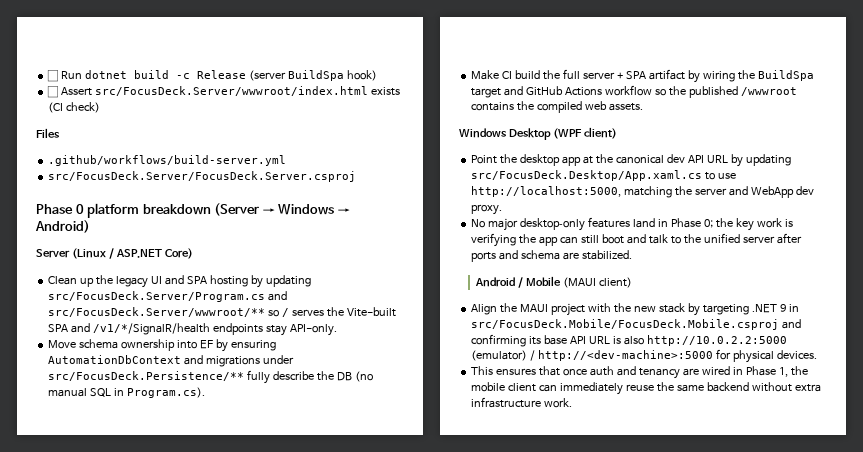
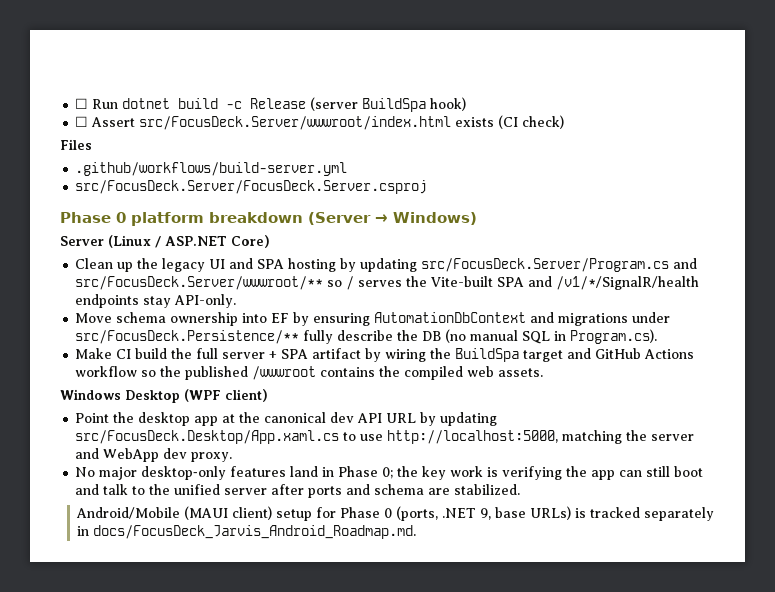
[278,204,350,215] [35,220,90,233] Windows → Android) -> [393,212,477,225] Windows)
[475,276,561,288] Android / Mobile -> [76,507,181,519] Android/Mobile
[471,303,799,316] [471,319,802,330] [471,334,787,347] [471,349,817,363] [471,366,808,379] [471,382,821,395] [471,397,573,408] // Align the MAUI project with the new stack by targeting .NET 9 in src/FocusDeck.Mobile/FocusDeck.Mobile.csproj and confirming its base API URL is also http://10.0.2.2:5000 (emulator) / http://<dev-machine>:5000 for physical devices. // This ensures that once auth and tenancy are wired in Phase 1, the mobile client can immediately reuse the same backend without extra infrastructure work. -> [276,506,715,521] [77,525,417,539] setup for Phase 0 (ports, .NET 9, base URLs) is tracked separately in docs/FocusDeck_Jarvis_Android_Roadmap.md.

